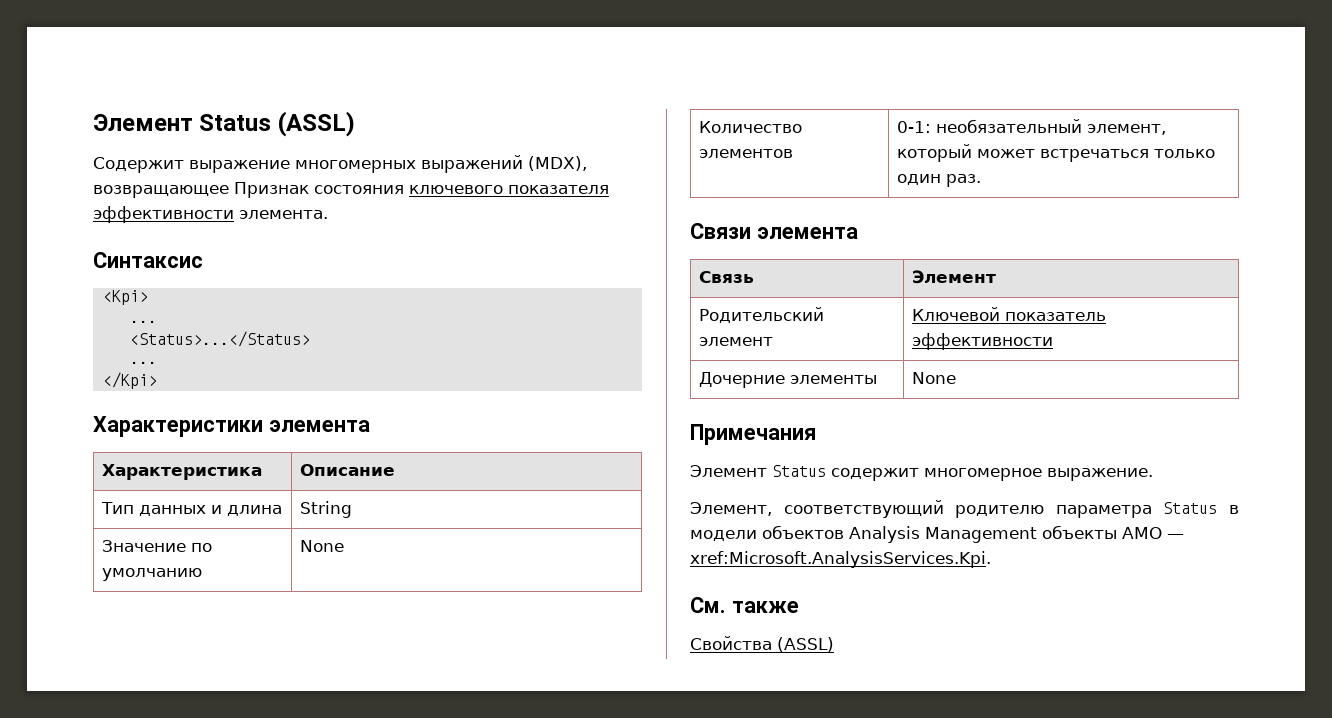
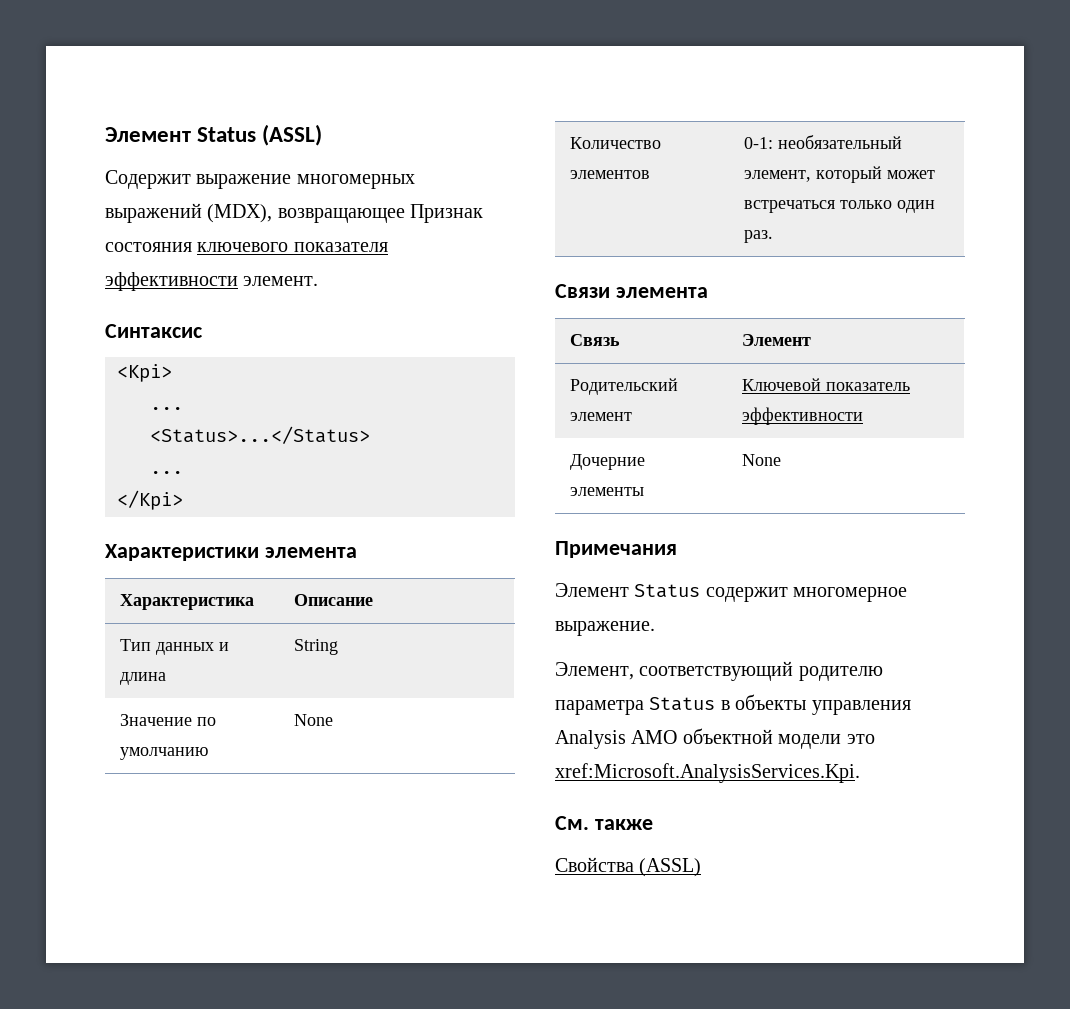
[239,210,328,219] элемента. -> [243,276,319,286] элемент.
[690,525,1184,543] модели объектов Analysis Management объекты AMO — -> [735,694,911,715] [555,728,875,749] объекты управления Analysis AMO объектной модели это

